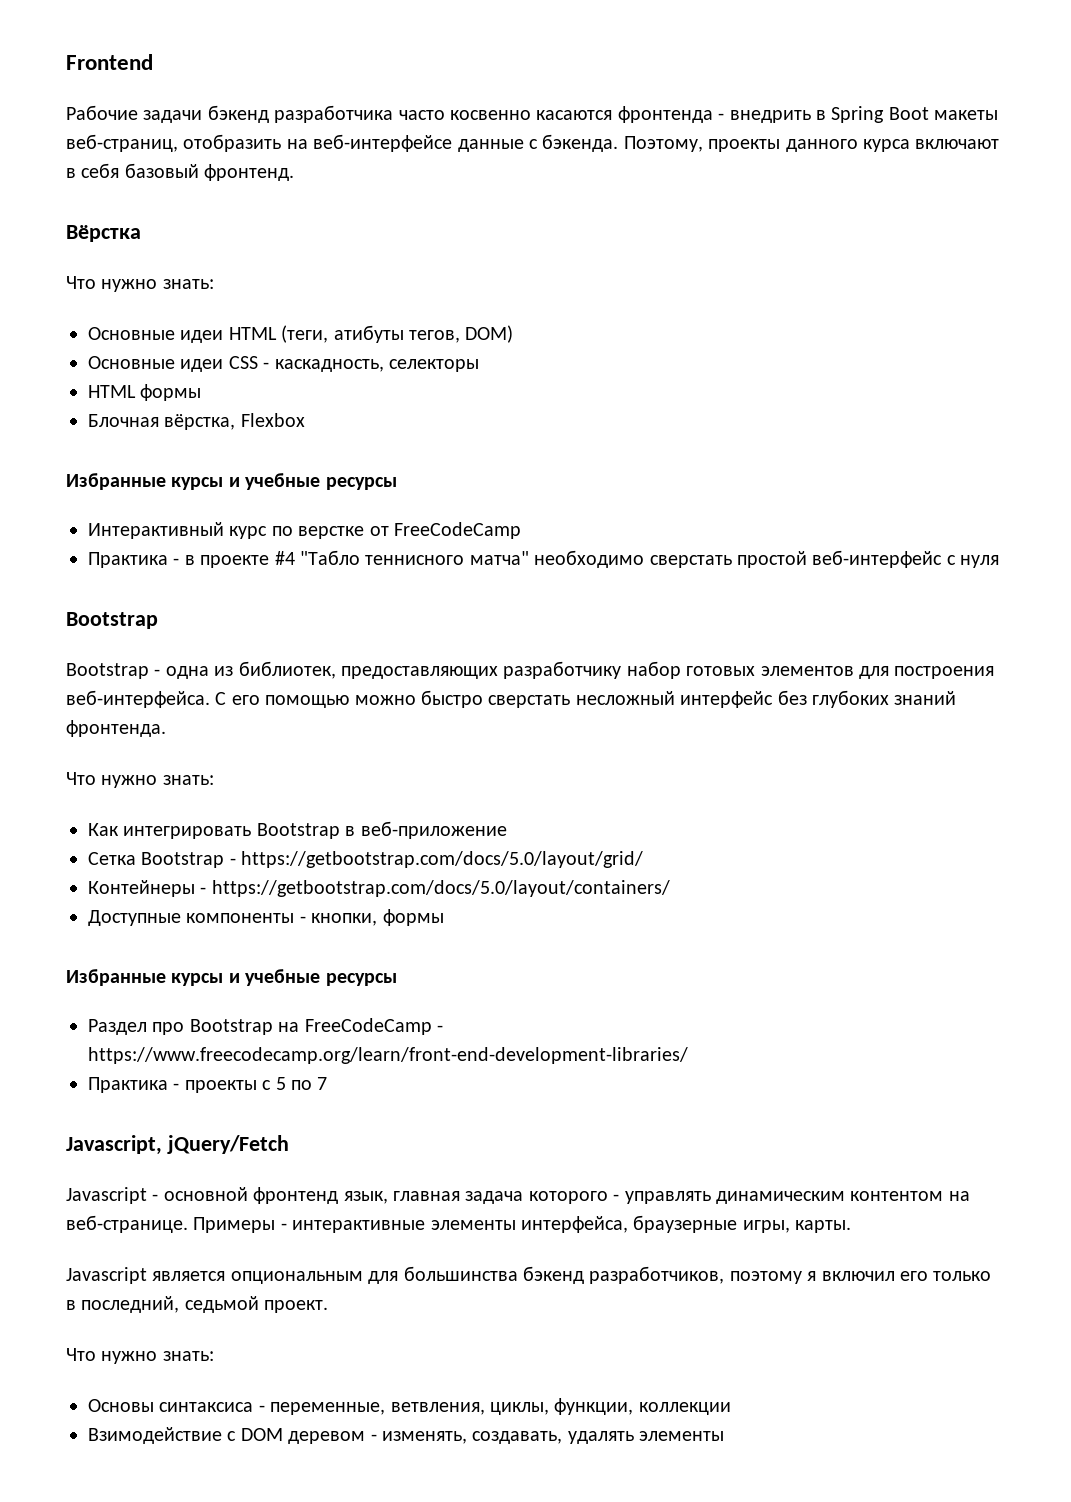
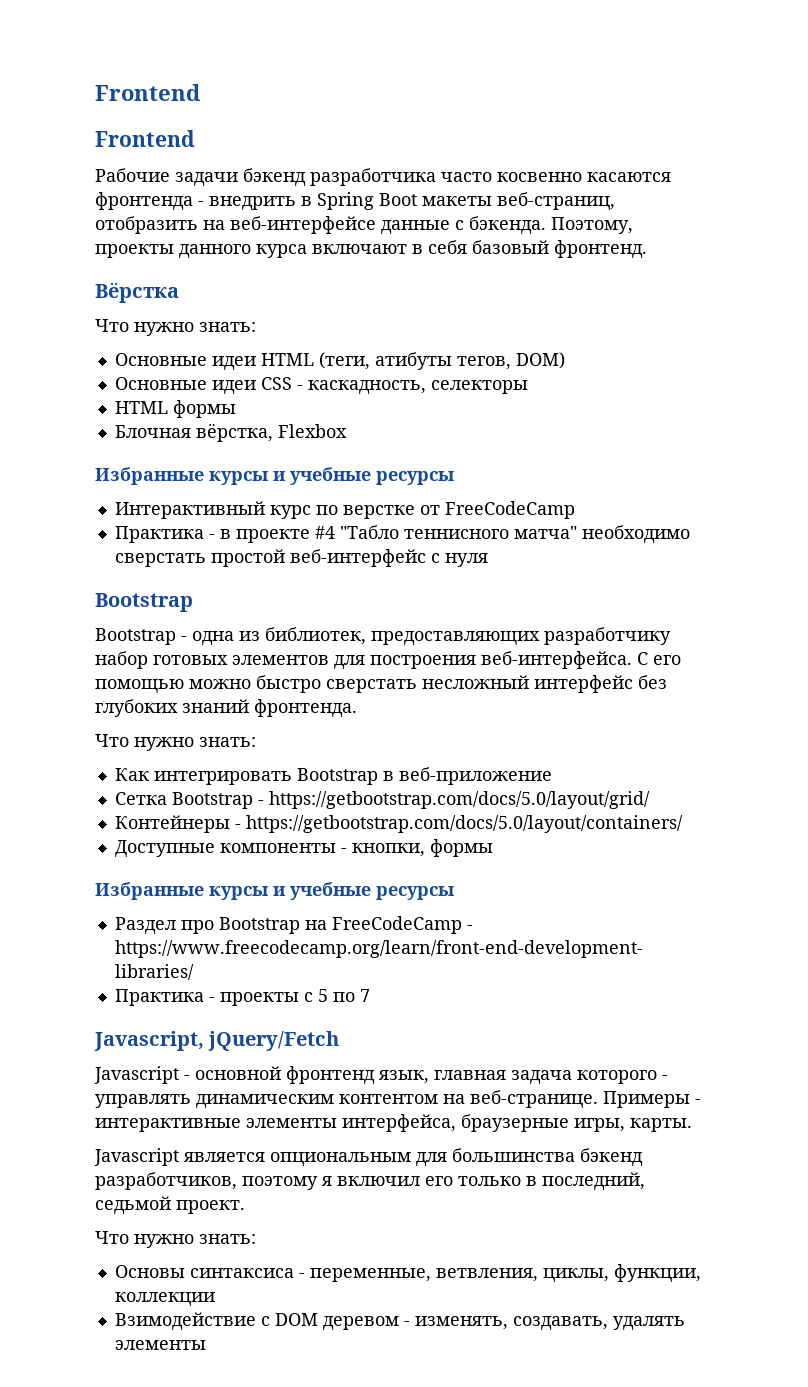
[66,54,153,70] Frontend -> [95,84,200,101] [95,130,195,147] Frontend // Frontend

